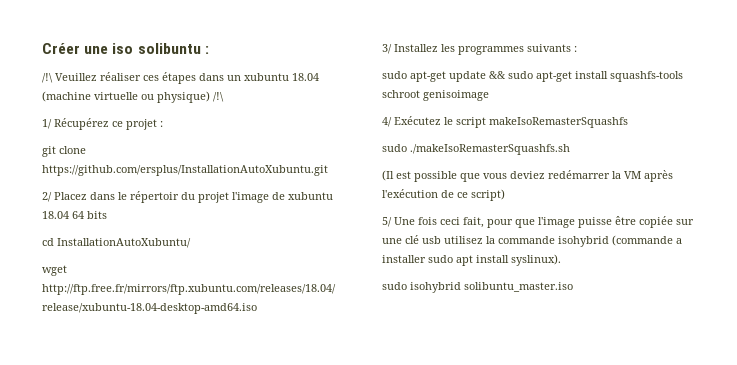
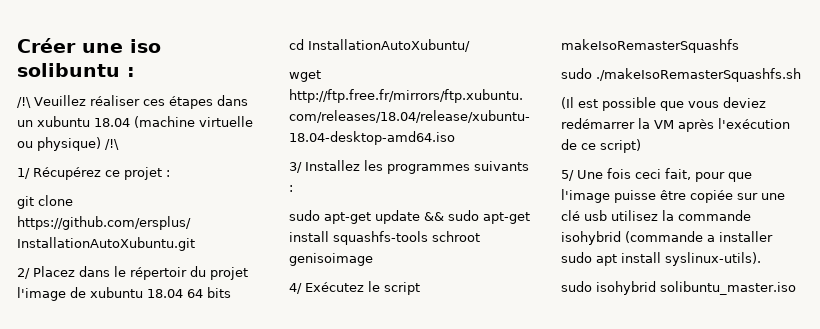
[511,254,561,266] syslinux). -> [665,252,761,266] syslinux-utils).

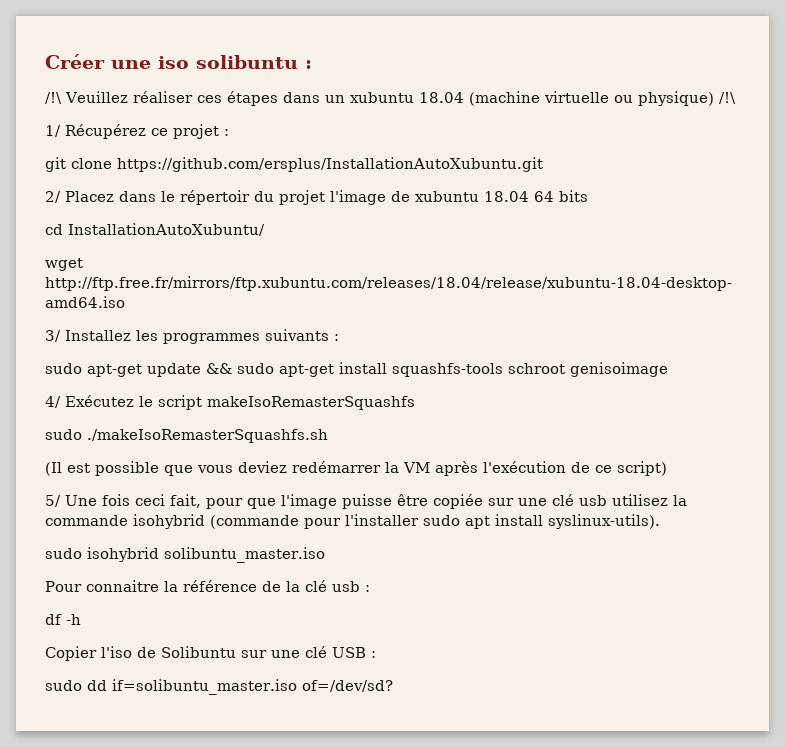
[707,231,773,242] a installer -> [304,514,419,529] pour l'installer
(796, 288) none -> [45,580,370,592] [45,614,81,625] [45,646,376,661] [45,679,393,695] // Pour connaitre la référence de la clé usb : // df -h // Copier l'iso de Solibuntu sur une clé USB : // sudo dd if=solibuntu_master.iso of=/dev/sd?

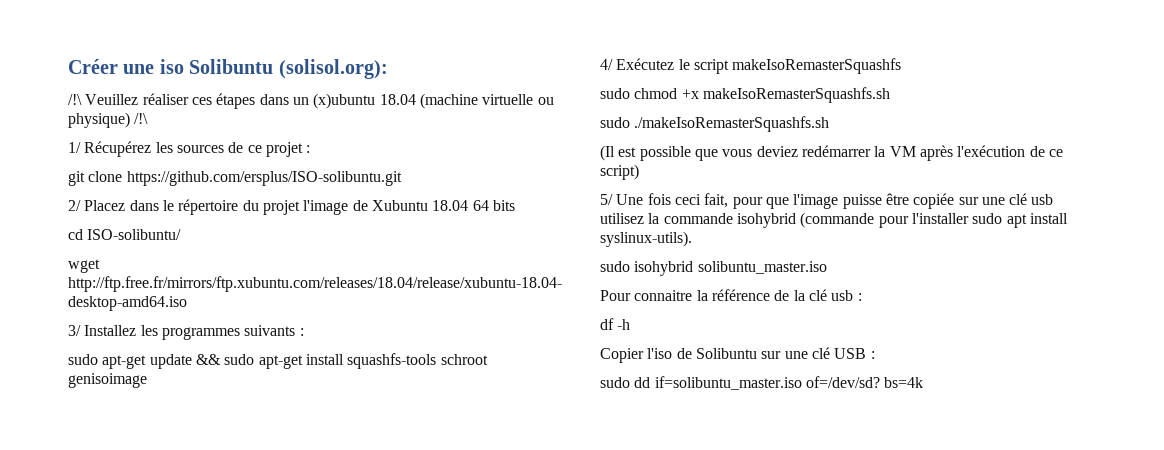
[196,55,312,69] solibuntu : -> [189,59,388,79] Solibuntu (solisol.org):
[349,92,414,103] xubuntu -> [313,93,376,109] (x)ubuntu
(146, 131) none -> [155,142,244,153] les sources de
[117,157,543,172] https://github.com/ersplus/InstallationAutoXubuntu.git -> [126,171,402,186] https://github.com/ersplus/ISO-solibuntu.git
[180,190,250,205] répertoir -> [178,199,239,215] répertoire
[415,191,479,202] xubuntu -> [371,200,428,211] Xubuntu
[68,223,265,236] InstallationAutoXubuntu/ -> [87,229,182,240] ISO-solibuntu/
(415, 403) none -> [600,87,890,103] // sudo chmod +x makeIsoRemasterSquashfs.sh
(393, 686) none -> [884,377,924,388] bs=4k

